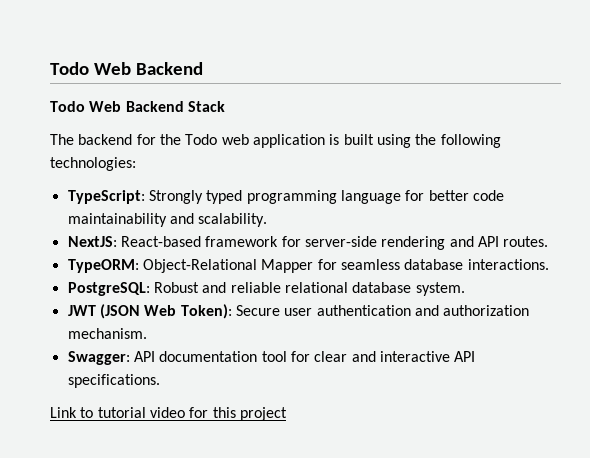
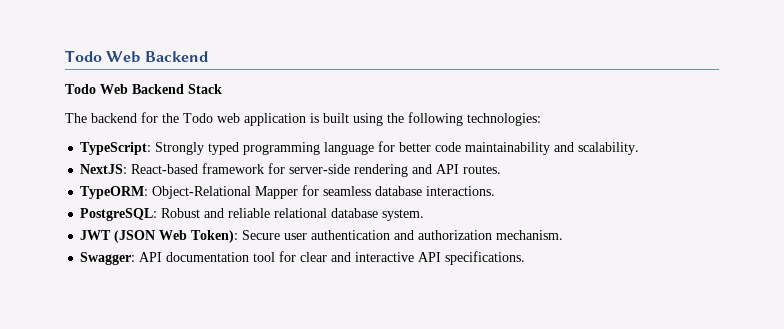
[50,407,287,421] // Link to tutorial video for this project -> (526, 258) none

